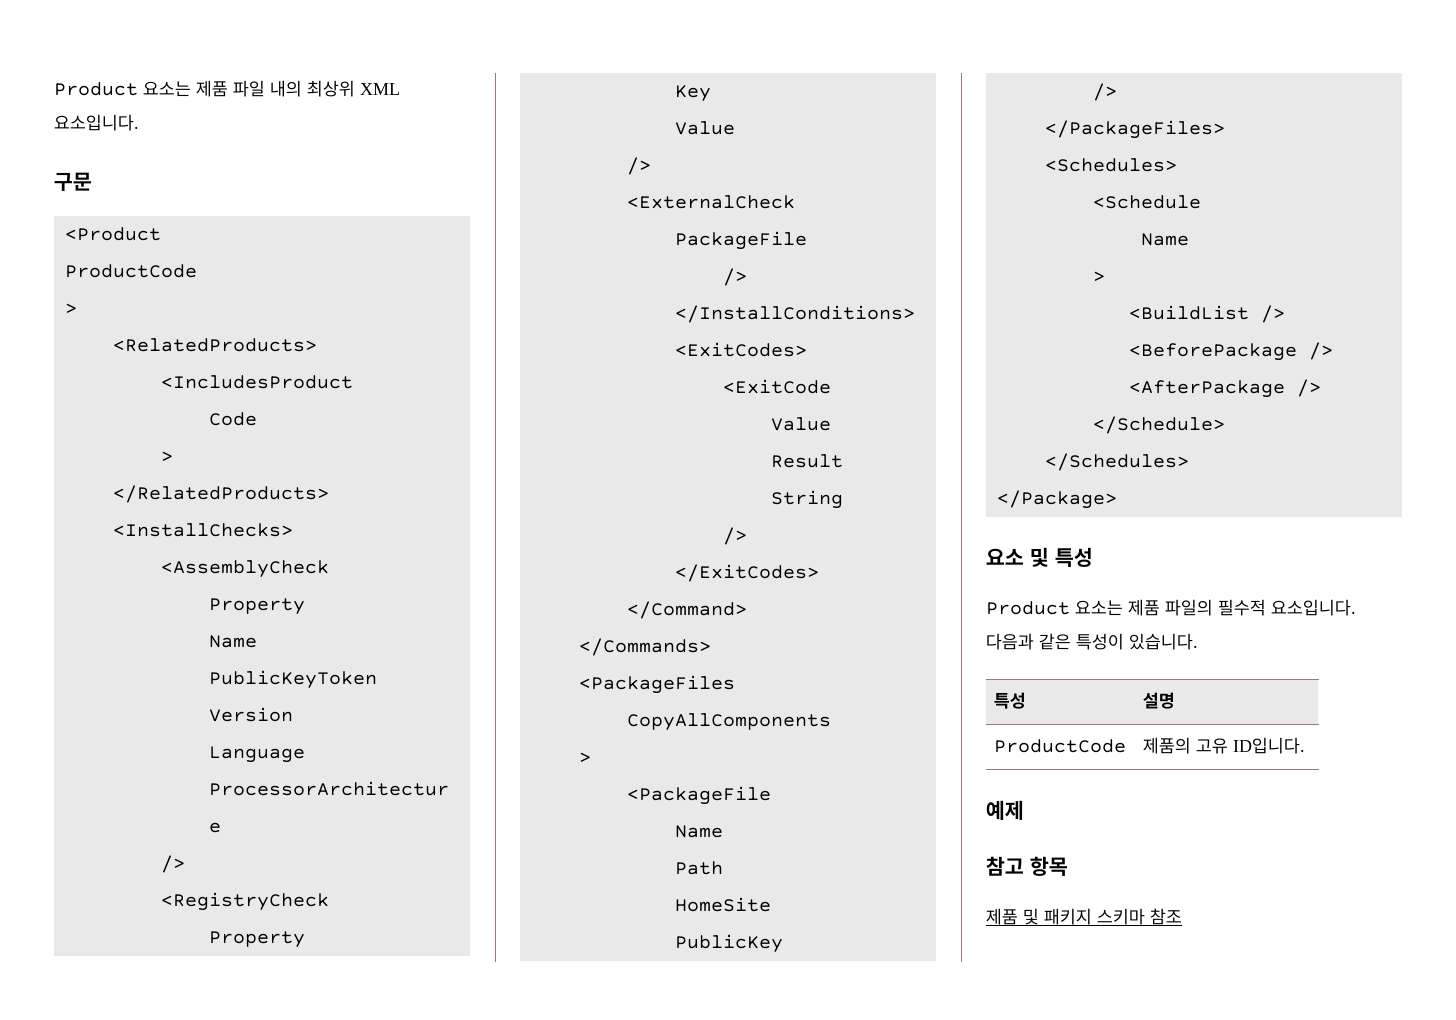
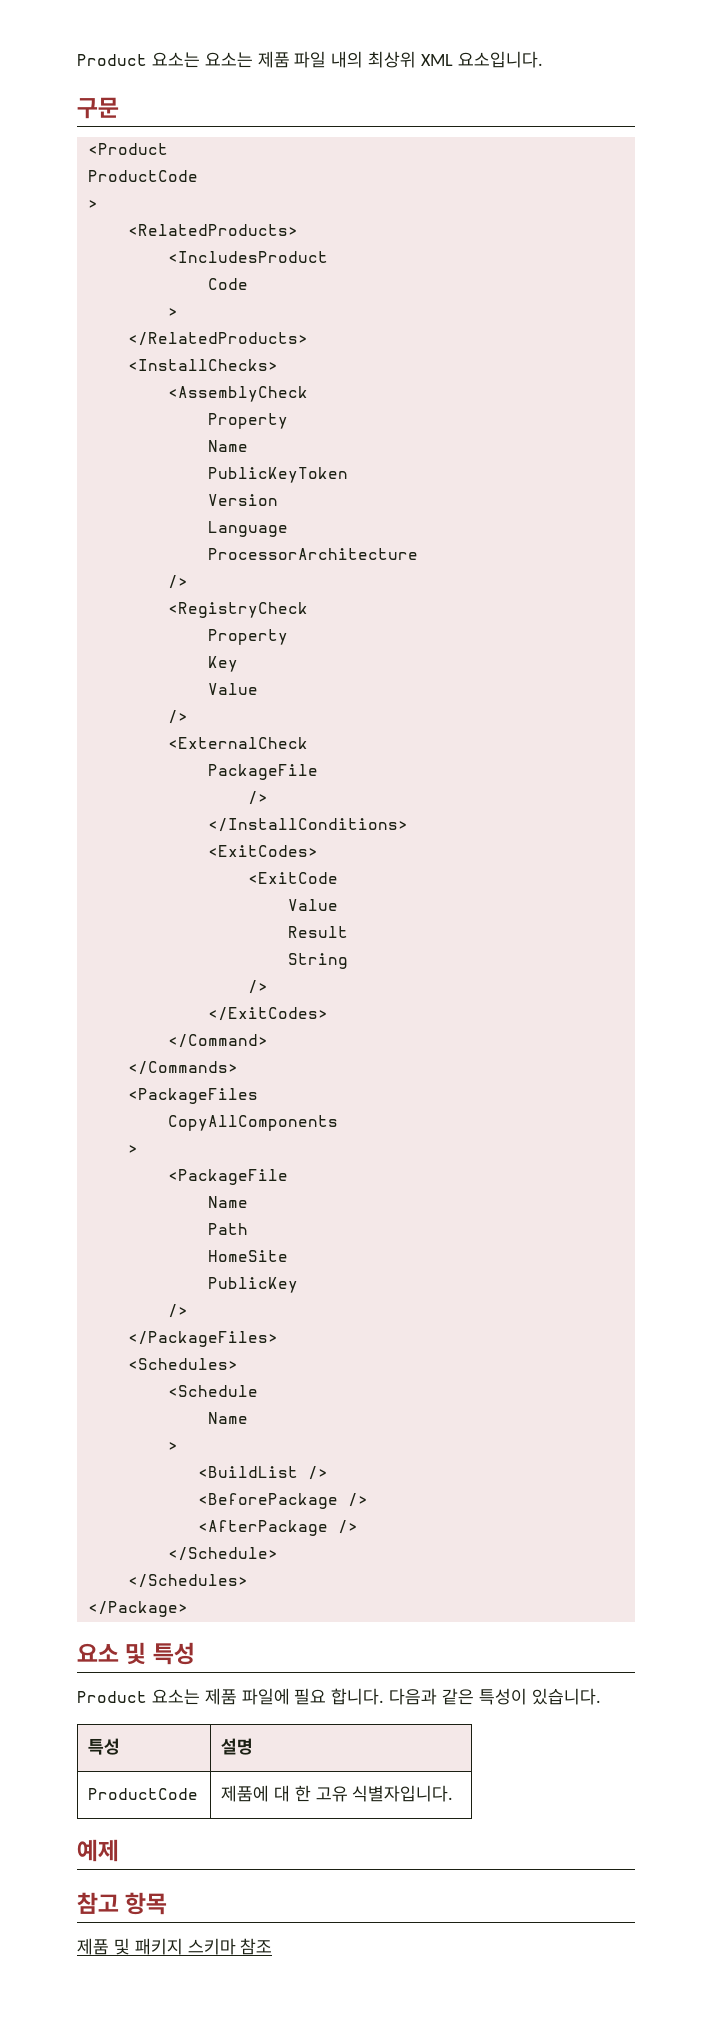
[54,81,191,97] Product 요소는 -> [77,52,253,68] Product 요소는 요소는
[1165,599,1356,616] 파일의 필수적 요소입니다. -> [241,1688,385,1705] 파일에 필요 합니다.
[1143,737,1306,754] 제품의 고유 ID입니다. -> [221,1785,454,1802] 제품에 대 한 고유 식별자입니다.

